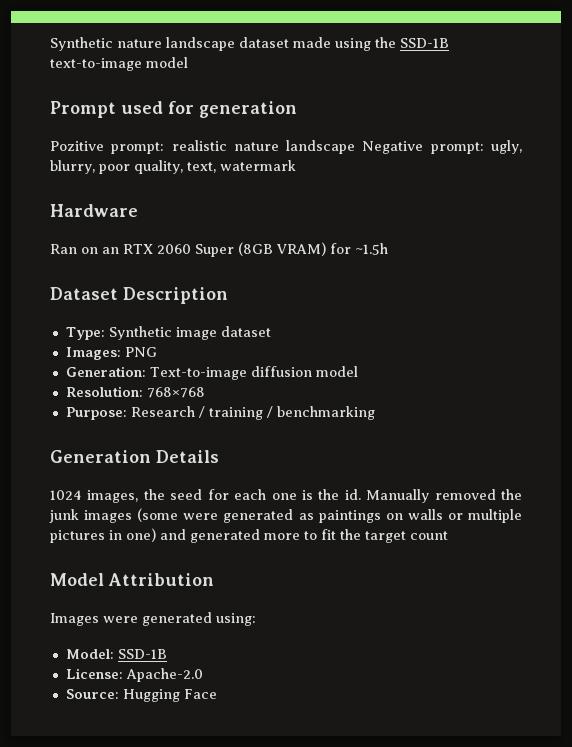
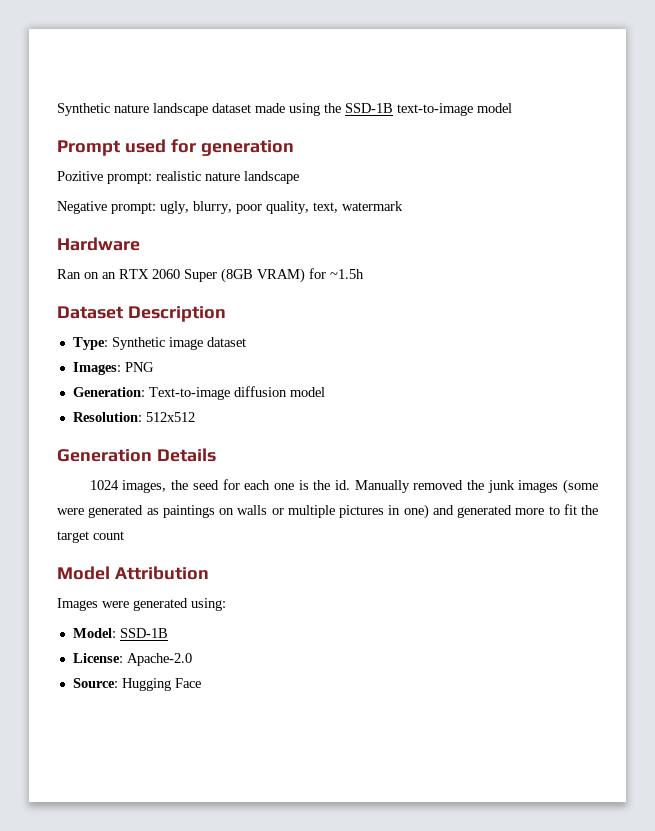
(356, 147) none -> (299, 177) //
[146,387,205,398] [65,406,375,420] 768×768 // Purpose: Research / training / benchmarking -> [145,412,195,422] 512x512

